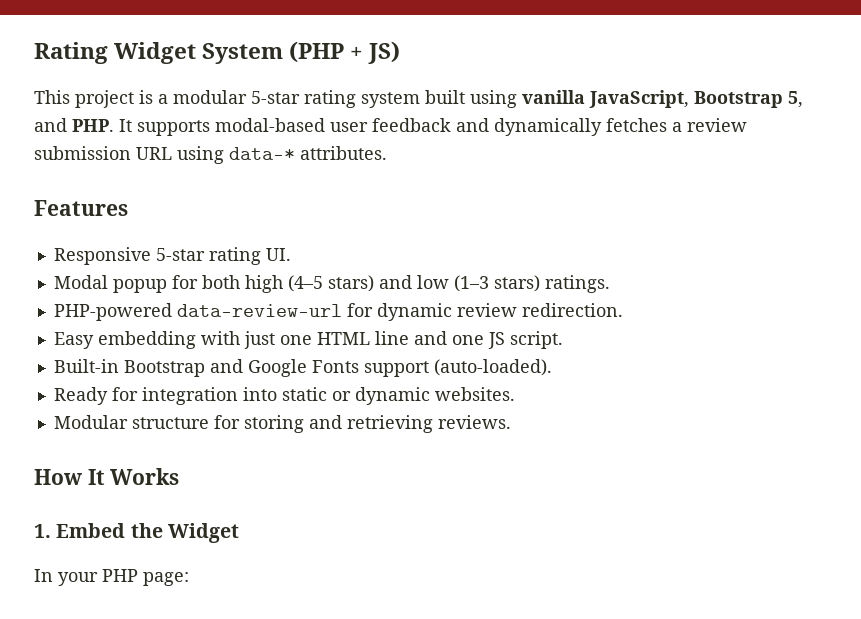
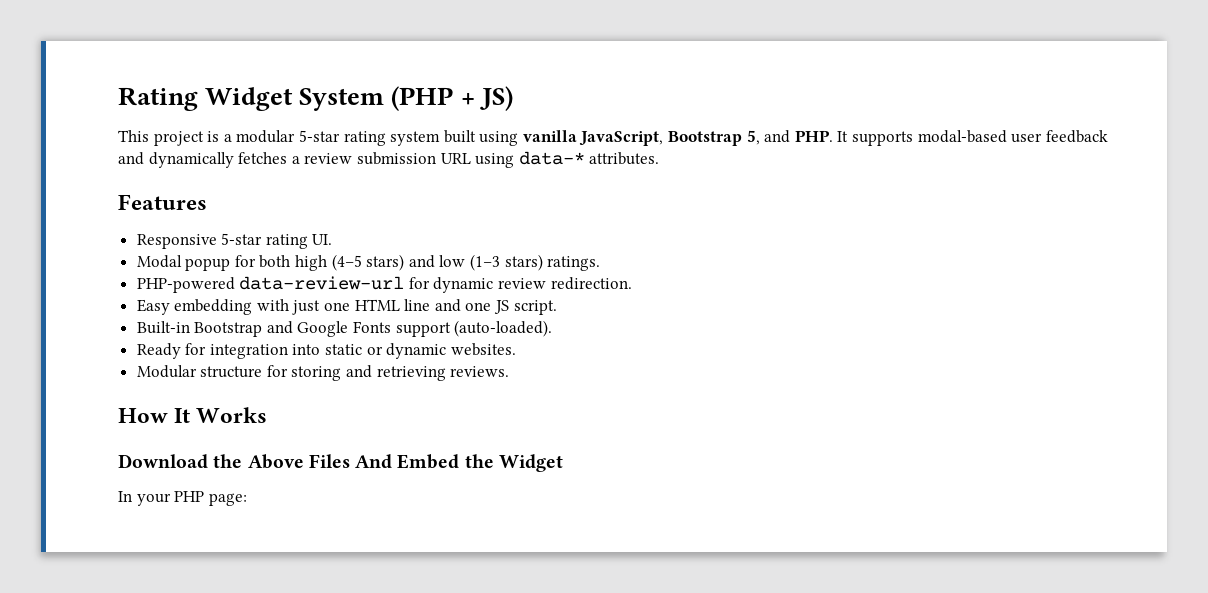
[34,524,51,538] 1. -> [118,454,393,469] Download the Above Files And

